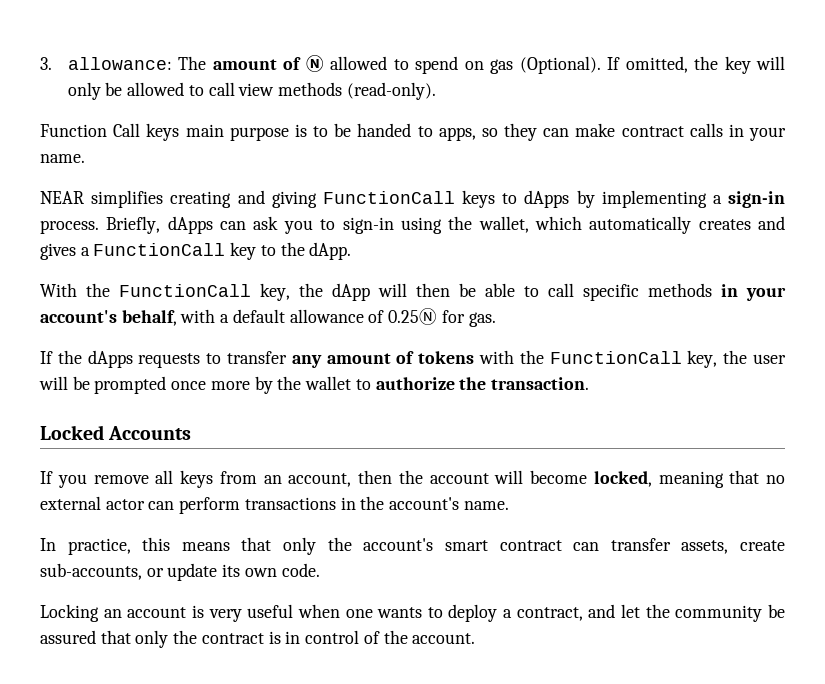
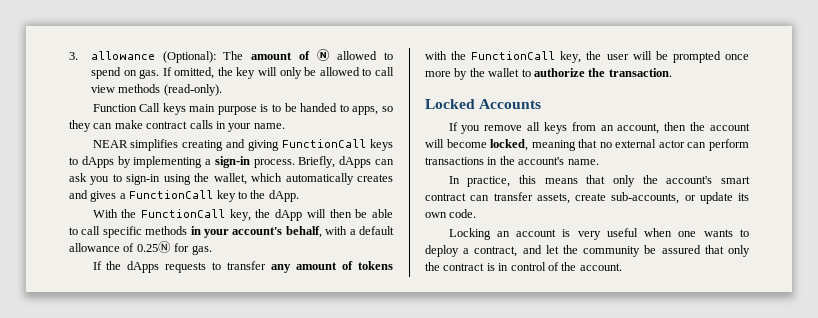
[67,57,172,70] allowance: -> [90,51,216,63] allowance (Optional):
[490,56,601,74] gas (Optional). -> [139,69,160,79] gas.

